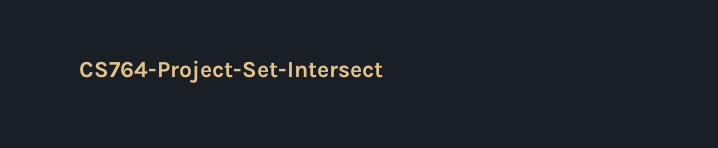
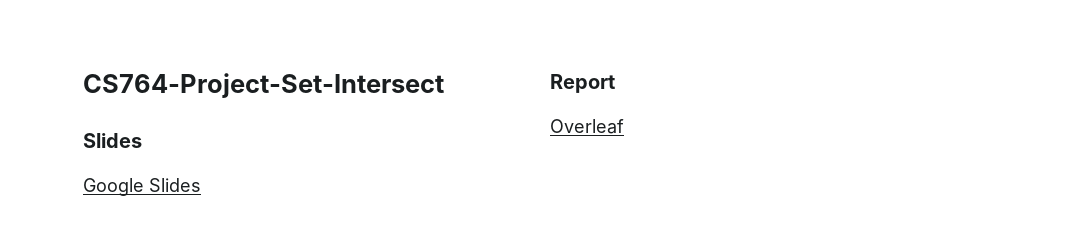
(383, 71) none -> [83,133,142,148] [83,178,201,196] [550,74,615,93] [550,119,624,134] // Slides // Google Slides // Report // Overleaf

